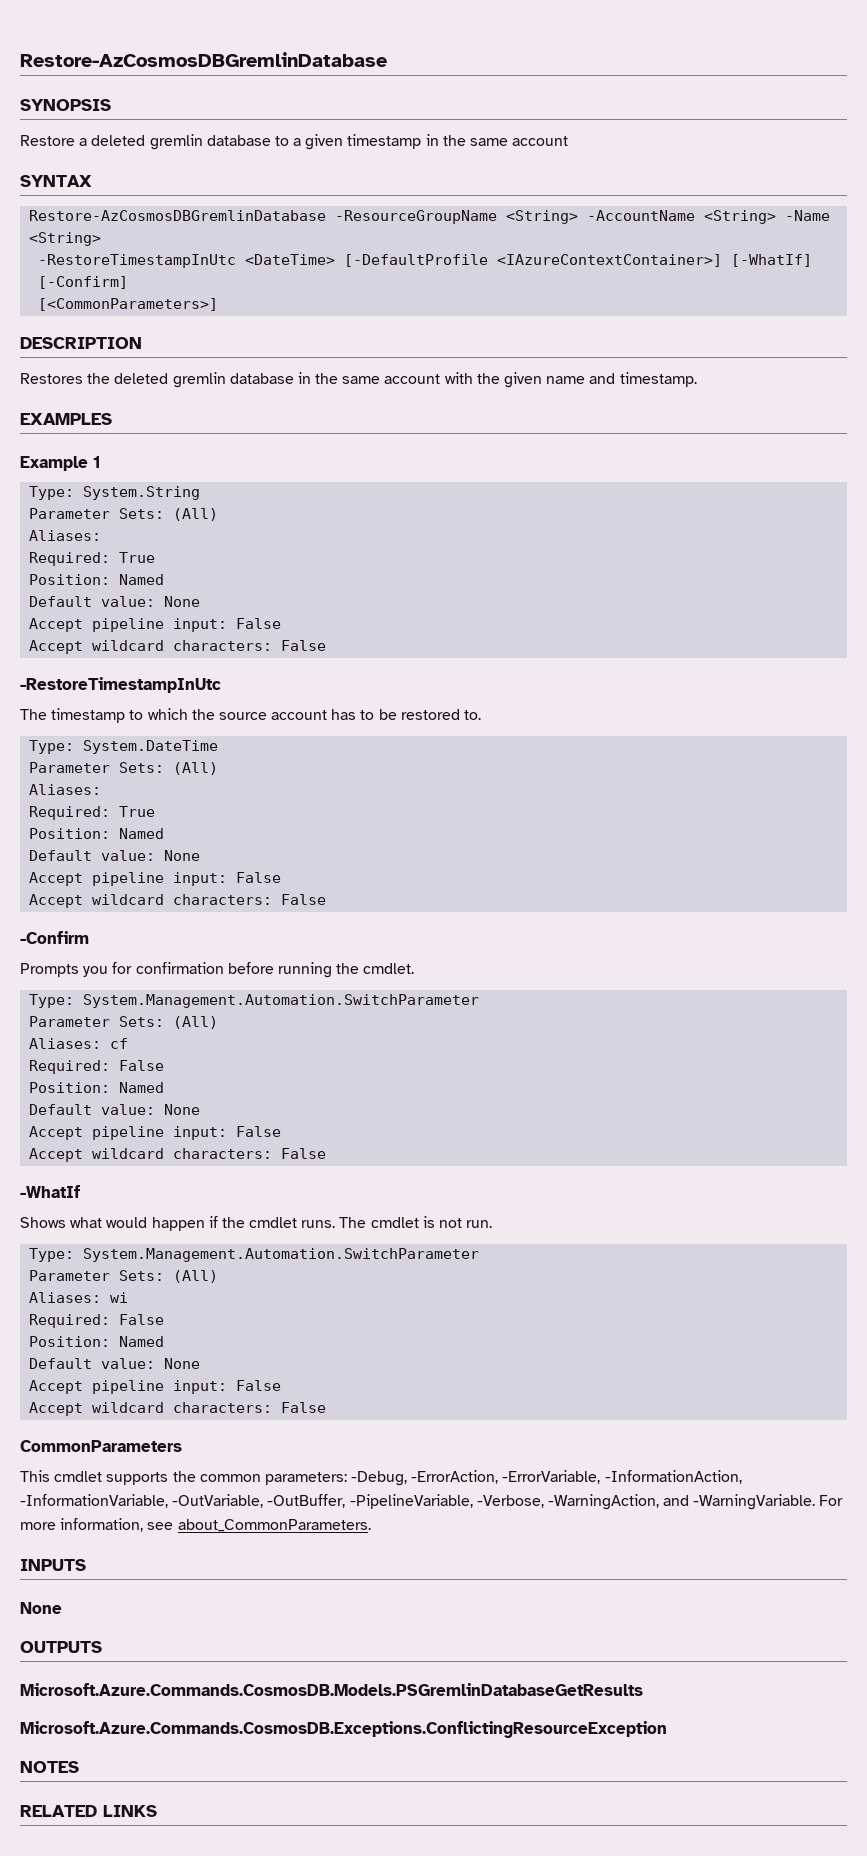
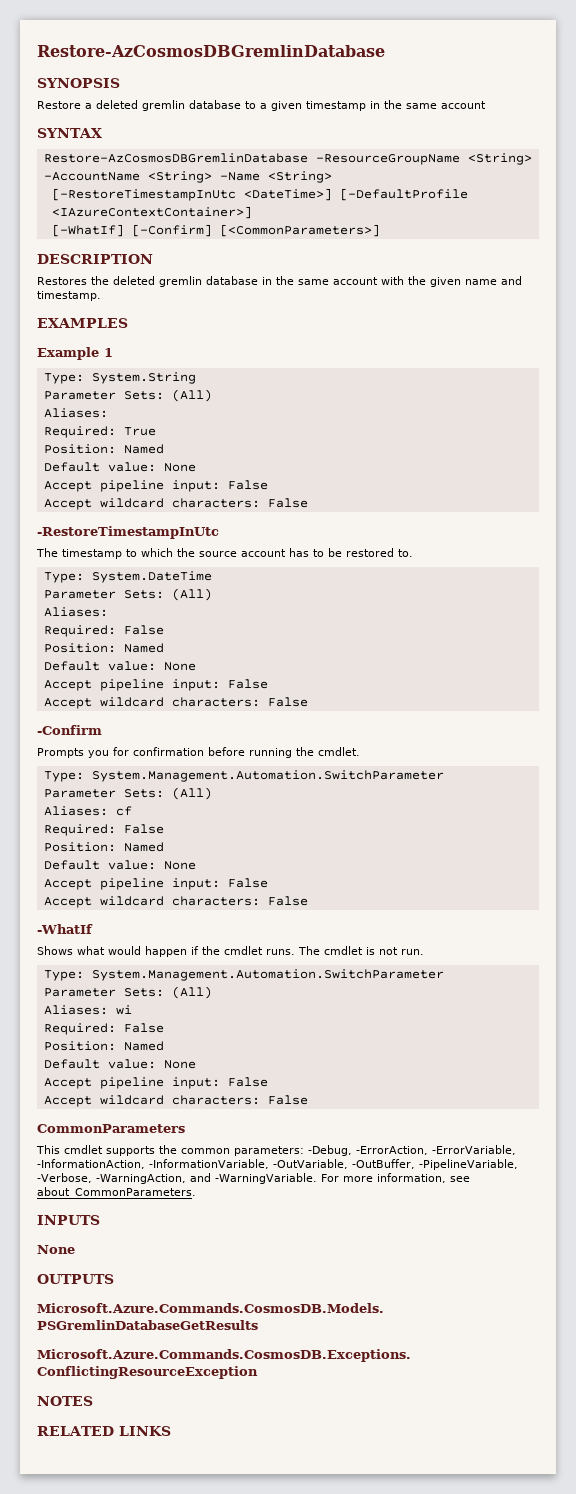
[38,254,336,268] -RestoreTimestampInUtc <DateTime> -> [51,188,332,201] [-RestoreTimestampInUtc <DateTime>]
(723, 260) none -> (252, 212) //
(129, 282) // -> (212, 230) none
[119,806,156,817] True -> [123,625,164,635] False

